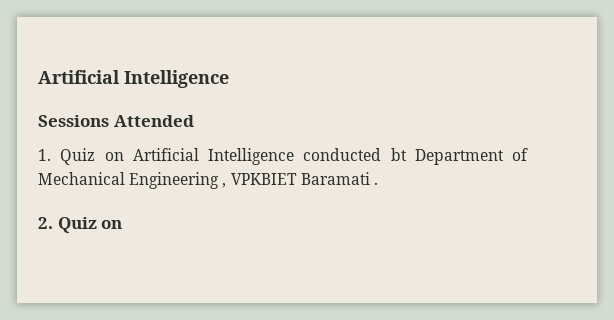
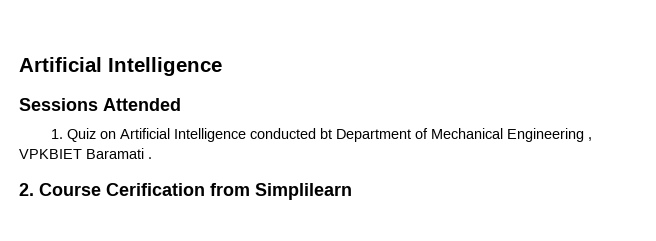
[57,217,123,233] Quiz on -> [39,183,352,200] Course Cerification from Simplilearn

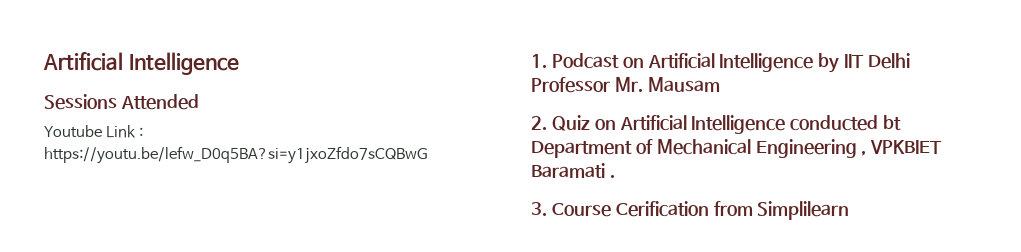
[50,129,63,139] 1. -> [44,125,143,138] [44,146,428,164] [531,53,911,73] [531,77,720,93] [531,116,547,130] Youtube Link : https://youtu.be/lefw_D0q5BA?si=y1jxoZfdo7sCQBwG // 1. Podcast on Artificial Intelligence by IIT Delhi Professor Mr. Mausam // 2.
[19,183,34,196] 2. -> [531,202,547,216] 3.

